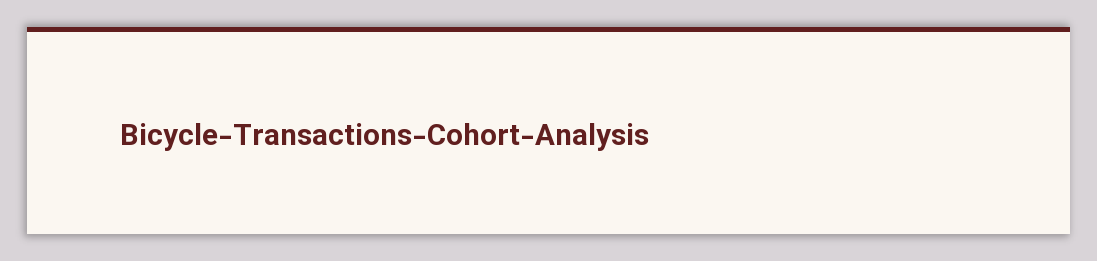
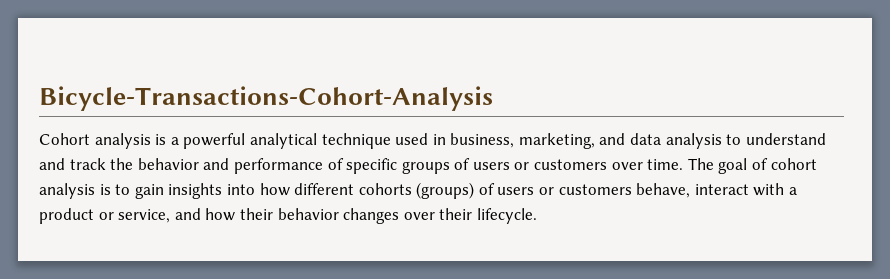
(649, 137) none -> [39,133,826,149] [39,158,817,174] [39,182,798,199] [39,208,537,224] // Cohort analysis is a powerful analytical technique used in business, marketing, and data analysis to understand and track the behavior and performance of specific groups of users or customers over time. The goal of cohort analysis is to gain insights into how different cohorts (groups) of users or customers behave, interact with a product or service, and how their behavior changes over their lifecycle.

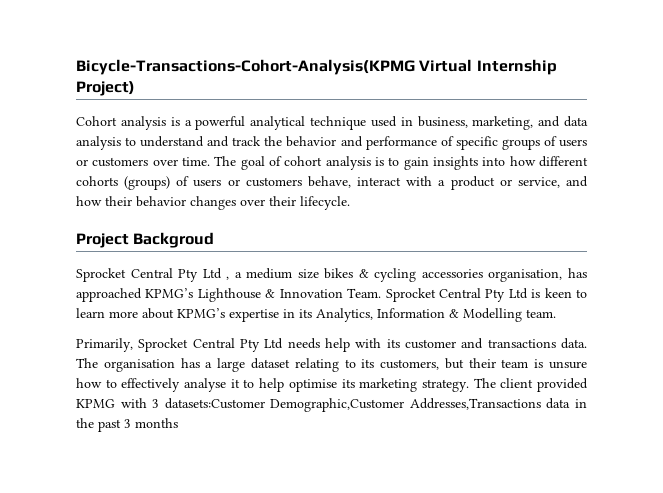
[39,86,493,111] Bicycle-Transactions-Cohort-Analysis -> [76,59,557,75] [76,81,135,96] Bicycle-Transactions-Cohort-Analysis(KPMG Virtual Internship Project)
(537, 216) none -> [76,232,215,248] [76,268,588,282] [76,288,588,302] [76,308,556,322] [76,338,587,352] [76,358,587,372] [76,378,588,392] [76,398,587,412] [76,418,178,432] // Project Backgroud // Sprocket Central Pty Ltd , a medium size bikes & cycling accessories organisation, has approached KPMG’s Lighthouse & Innovation Team. Sprocket Central Pty Ltd is keen to learn more about KPMG’s expertise in its Analytics, Information & Modelling team. // Primarily, Sprocket Central Pty Ltd needs help with its customer and transactions data. The organisation has a large dataset relating to its customers, but their team is unsure how to effectively analyse it to help optimise its marketing strategy. The client provided KPMG with 3 datasets:Customer Demographic,Customer Addresses,Transactions data in the past 3 months

